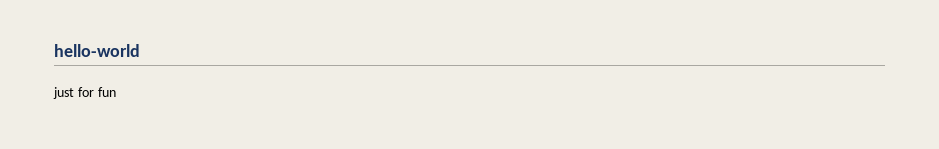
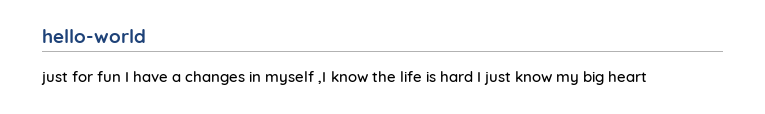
(116, 92) none -> [125,71,647,85] I have a changes in myself ,I know the life is hard I just know my big heart

